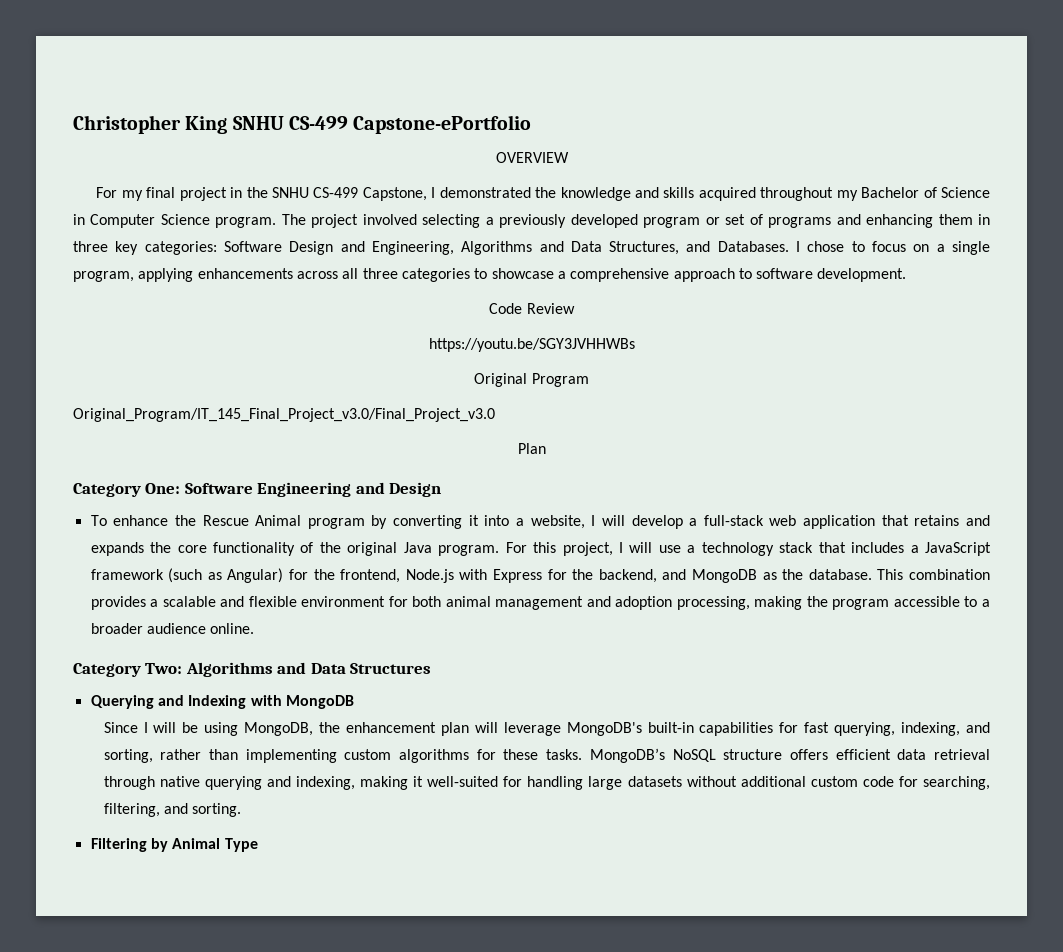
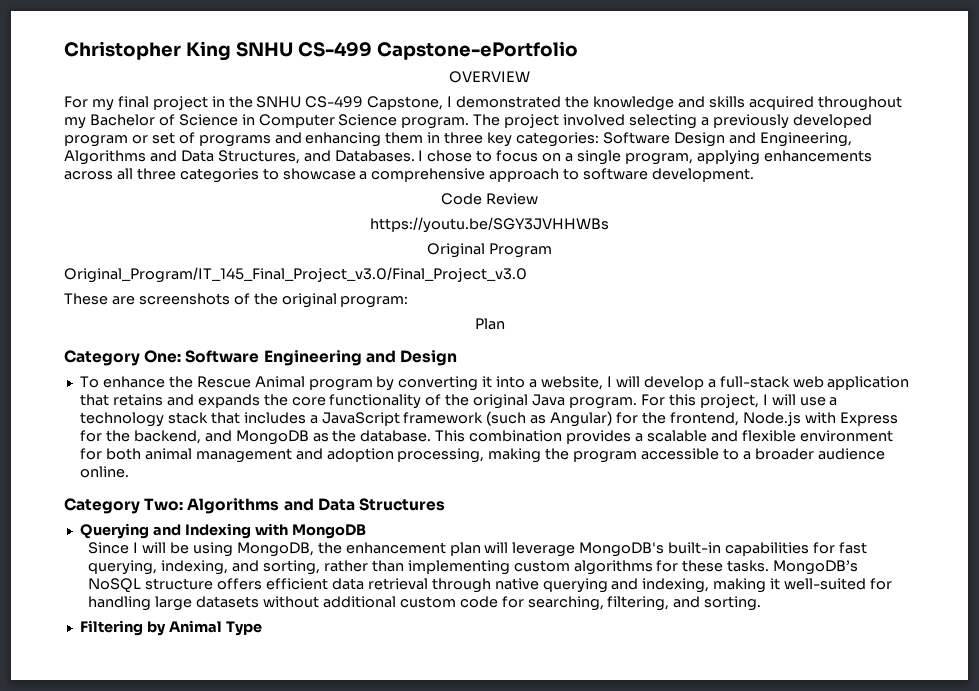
(495, 415) none -> [64,293,409,308] // These are screenshots of the original program:

